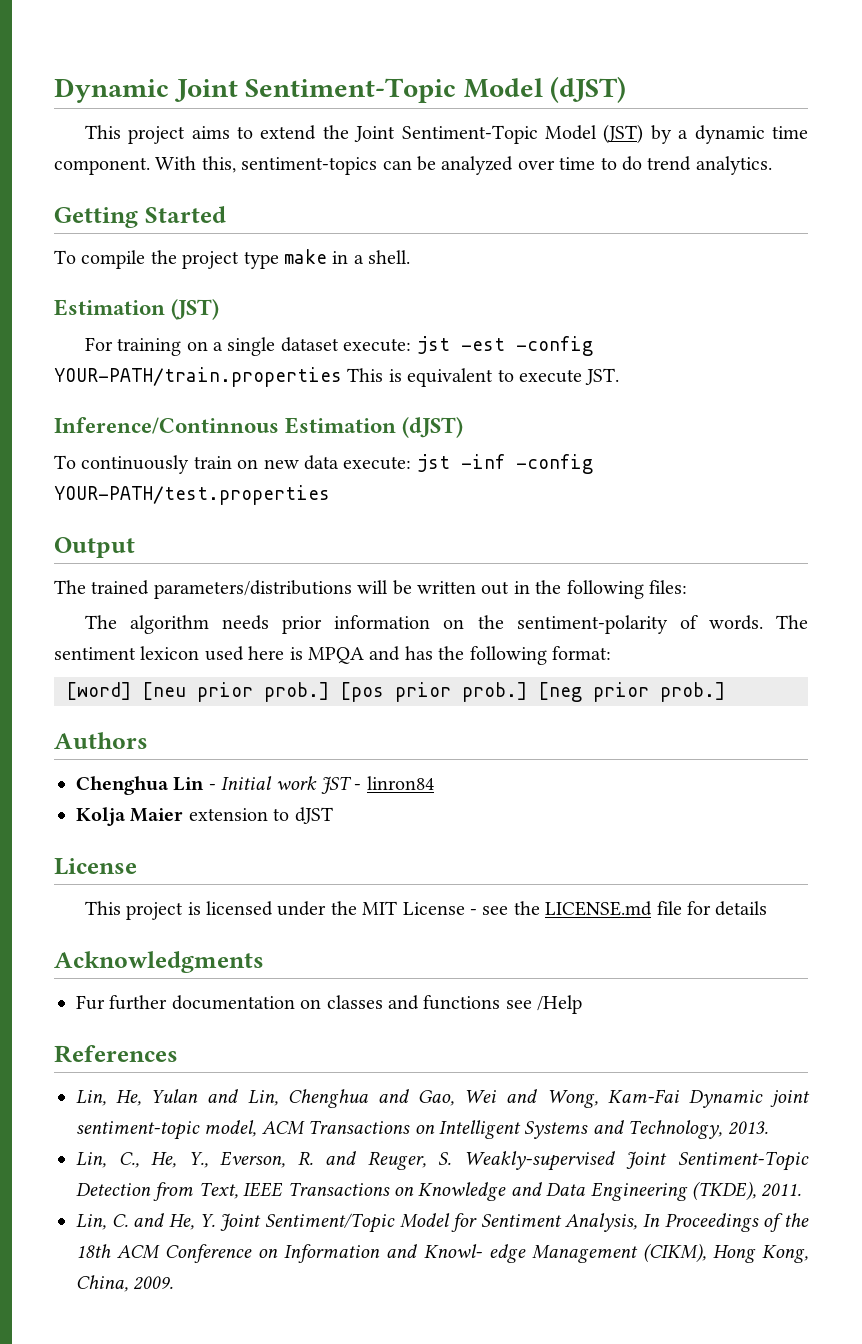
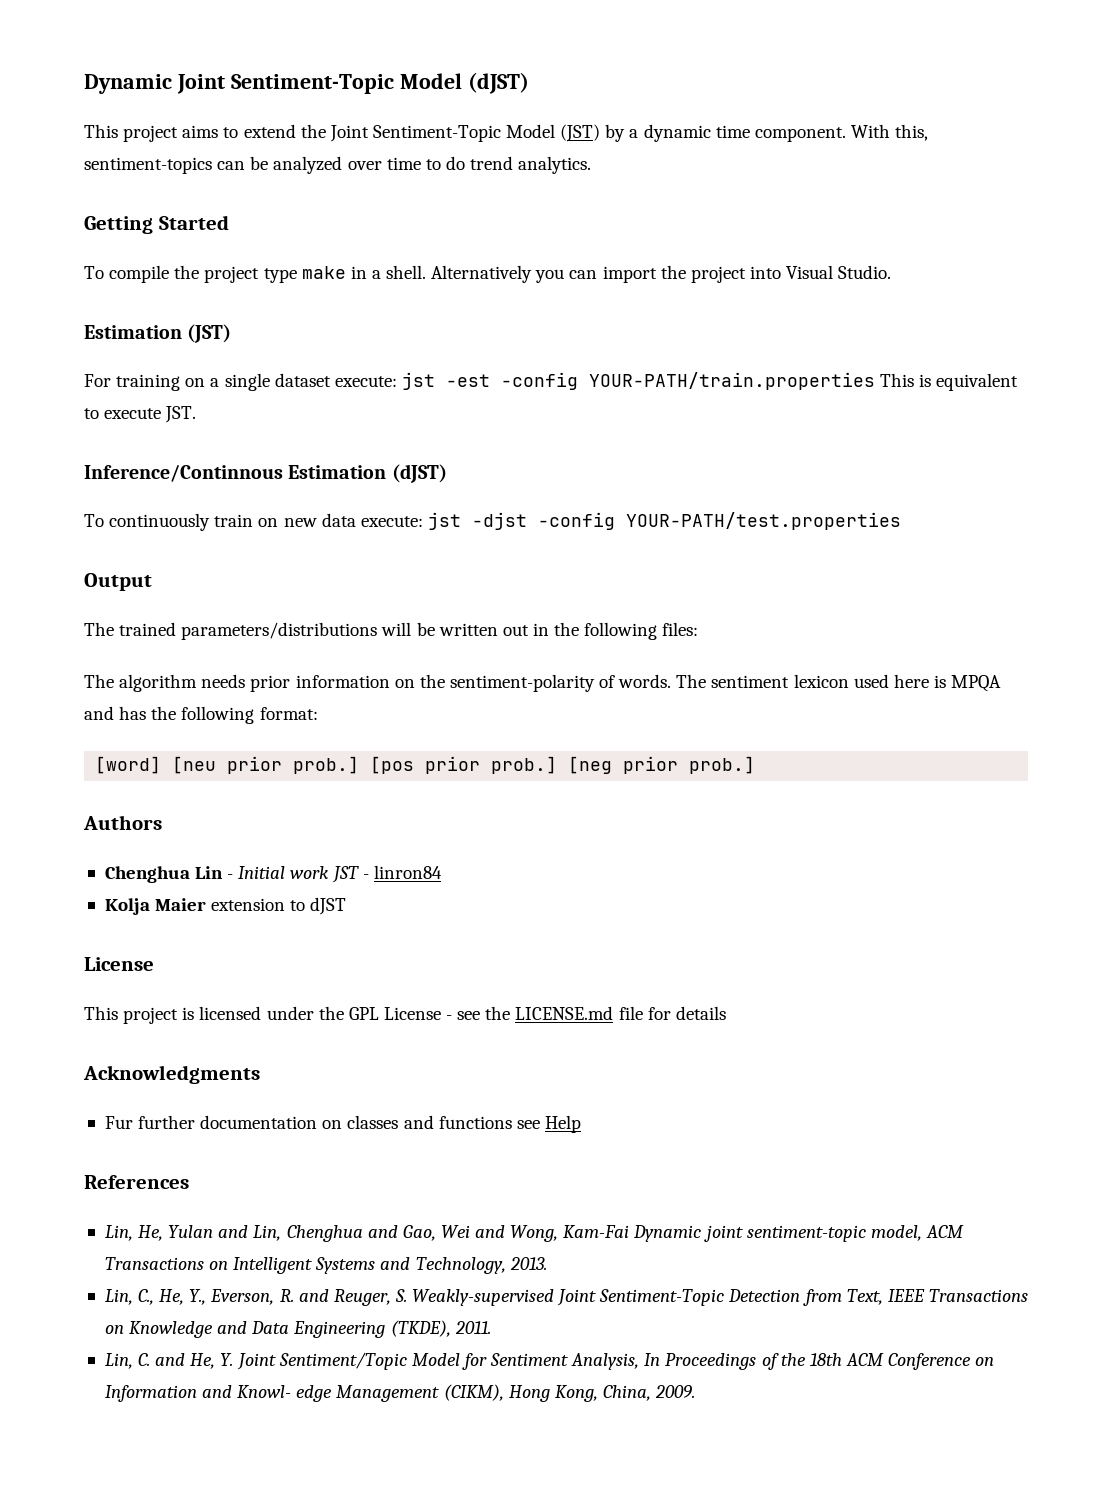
(411, 257) none -> [431,265,892,283] Alternatively you can import the project into Visual Studio.
[460,454,505,469] -inf -> [471,512,527,530] -djst
[362,901,398,915] MIT -> [348,1007,379,1020] GPL
[537,995,583,1014] /Help -> [544,1115,581,1133] Help

